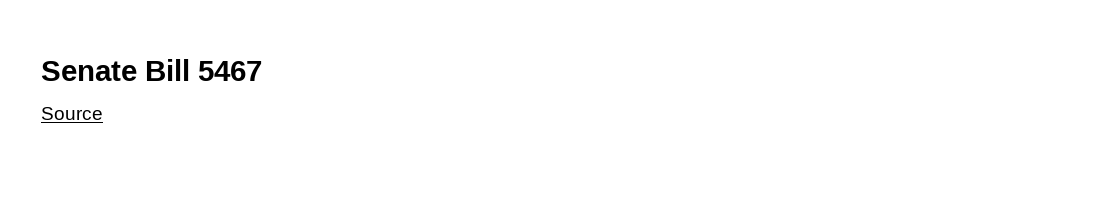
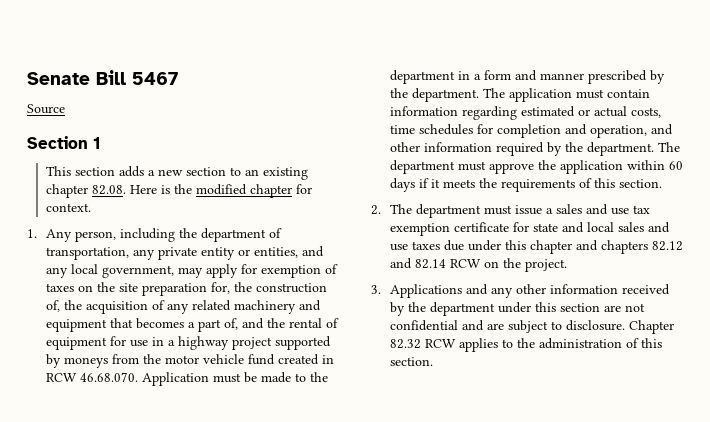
(103, 113) none -> [27,136,101,149] [45,166,308,180] [45,184,312,198] [45,203,91,212] [27,228,282,242] [45,246,324,260] [45,264,338,278] [45,282,327,296] [45,300,321,314] [45,318,339,332] [45,336,331,350] [45,354,334,368] [45,372,328,386] [389,70,665,84] [389,88,650,102] [389,106,661,120] [389,124,673,138] [389,142,680,156] [389,160,683,174] [389,178,662,192] [371,204,650,218] [389,222,670,236] [389,240,683,254] [389,258,567,272] [371,284,670,298] [389,302,645,316] [389,320,674,334] [389,338,662,352] [389,357,433,366] // Section 1 // This section adds a new section to an existing chapter 82.08. Here is the modified chapter for context. // 1. Any person, including the department of transportation, any private entity or entities, and any local government, may apply for exemption of taxes on the site preparation for, the construction of, the acquisition of any related machinery and equipment that becomes a part of, and the rental of equipment for use in a highway project supported by moneys from the motor vehicle fund created in RCW 46.68.070. Application must be made to the department in a form and manner prescribed by the department. The application must contain information regarding estimated or actual costs, time schedules for completion and operation, and other information required by the department. The department must approve the application within 60 days if it meets the requirements of this section. // 2. The department must issue a sales and use tax exemption certificate for state and local sales and use taxes due under this chapter and chapters 82.12 and 82.14 RCW on the project. // 3. Applications and any other information received by the department under this section are not confidential and are subject to disclosure. Chapter 82.32 RCW applies to the administration of this section.

